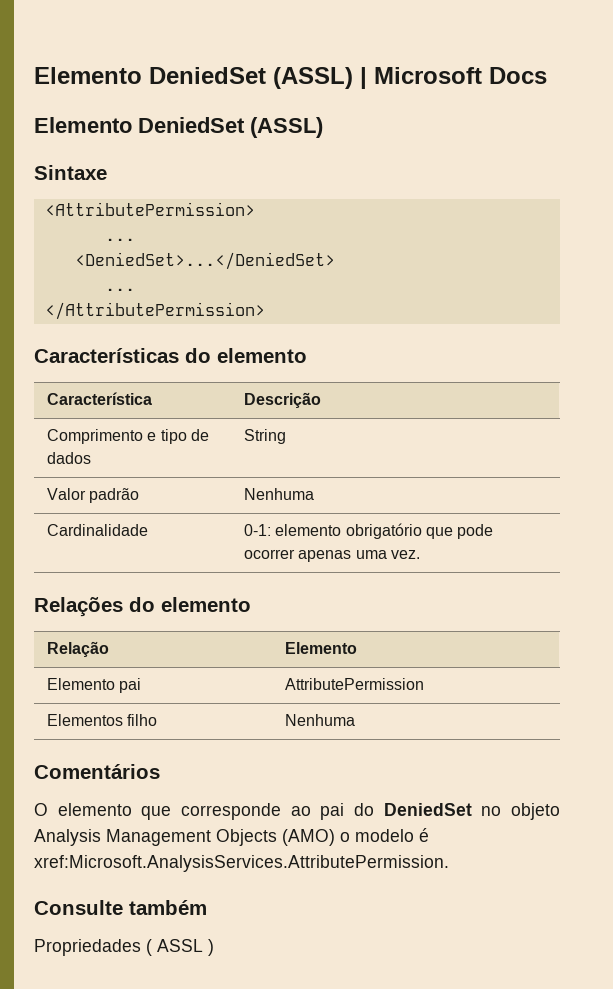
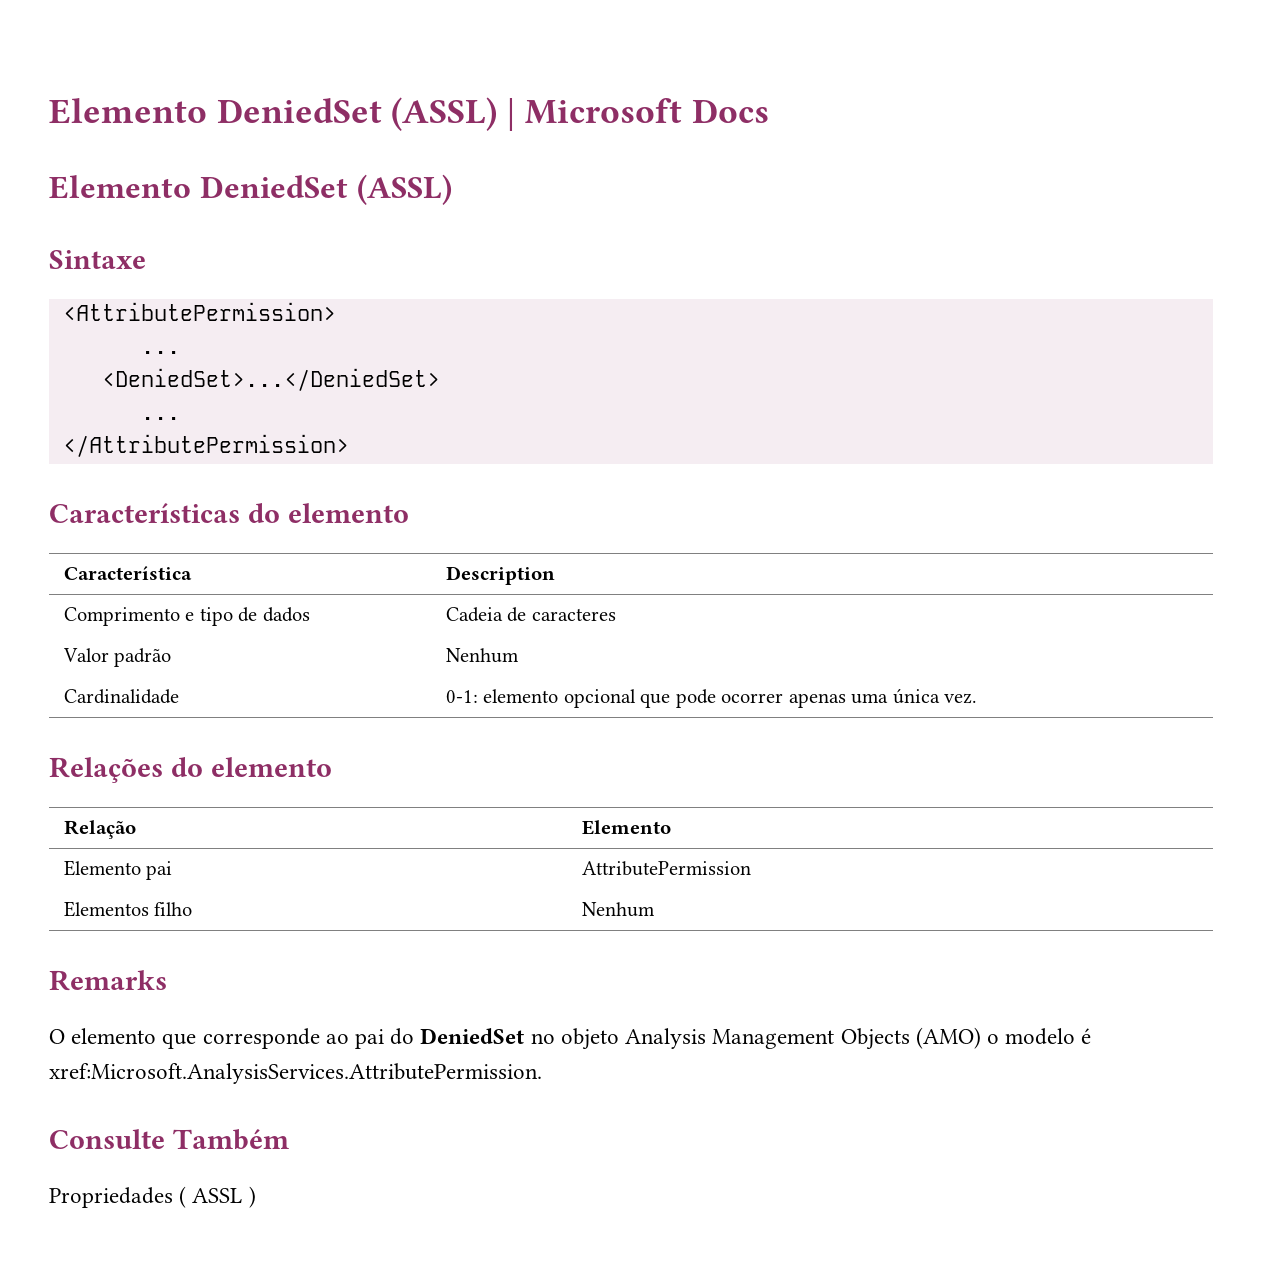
[244,392,322,408] Descrição -> [445,566,555,585] Description
[244,429,287,444] String -> [445,607,616,622] Cadeia de caracteres
[244,488,315,500] Nenhuma -> [445,648,519,663] Nenhum
[345,523,422,539] obrigatório -> [563,689,636,708] opcional
(387, 554) none -> [892,689,940,704] única
[285,714,356,726] [34,764,160,779] Nenhuma // Comentários -> [581,902,655,917] [49,970,167,991] Nenhum // Remarks
[129,900,207,915] também -> [172,1129,289,1150] Também

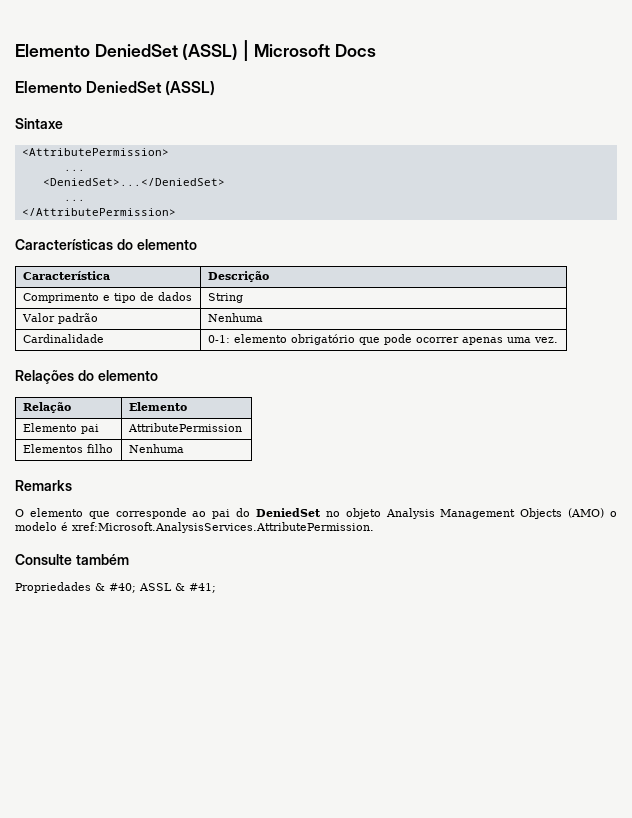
[445,566,555,585] Description -> [208,271,270,282] Descrição
[445,607,616,622] Cadeia de caracteres -> [208,293,244,303] String
[445,648,519,663] Nenhum -> [208,313,264,322] Nenhuma
[563,689,636,708] opcional -> [291,334,356,345] obrigatório
[892,689,940,704] única -> (532, 340) none
[581,902,655,917] Nenhum -> [129,444,185,453] Nenhuma
[172,1129,289,1150] Também -> [75,554,129,565] também
[179,1186,256,1208] ( ASSL ) -> [95,583,216,593] & #40; ASSL & #41;

